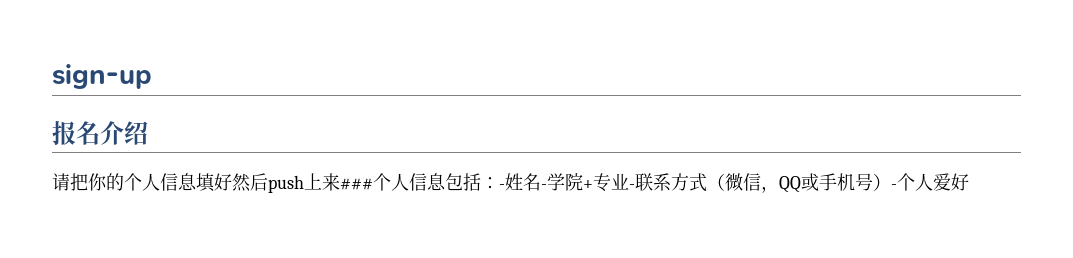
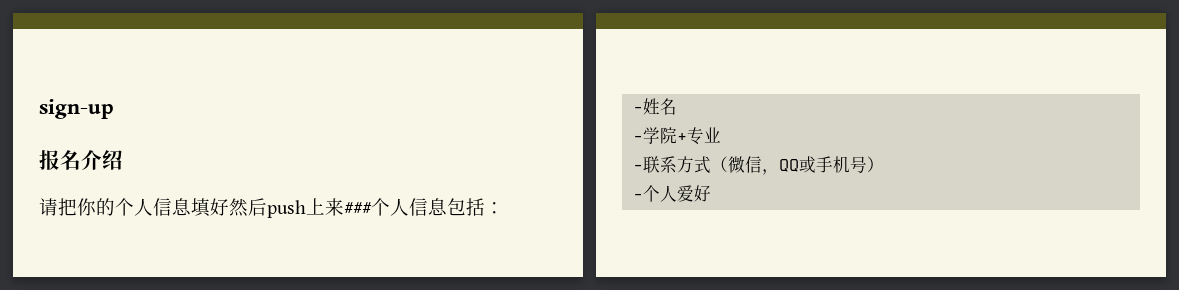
(499, 183) none -> (504, 208) //
(541, 182) none -> (678, 106) //
(629, 181) none -> (722, 135) //
(891, 182) none -> (885, 164) //

